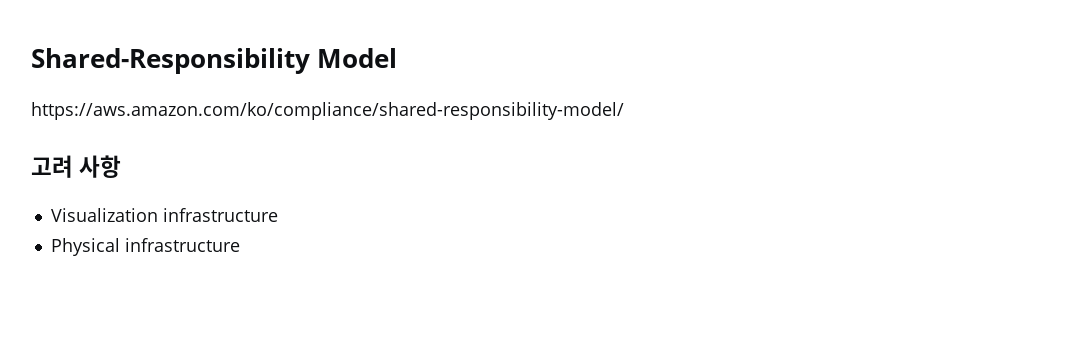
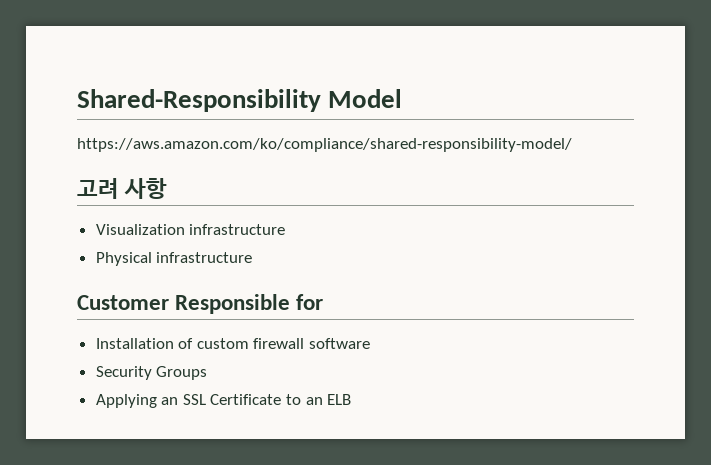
(240, 245) none -> [77,294,324,314] [95,338,371,349] [95,366,208,380] [95,394,352,408] // Customer Responsible for // Installation of custom firewall software // Security Groups // Applying an SSL Certificate to an ELB

